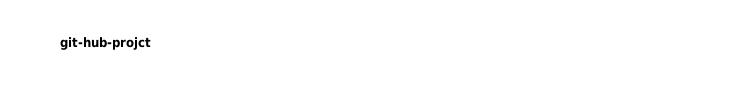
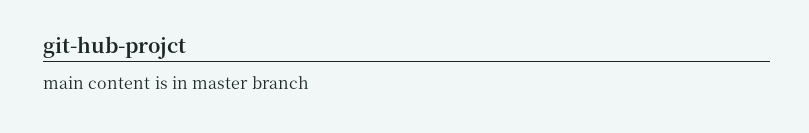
(151, 43) none -> [43,76,309,89] // main content is in master branch

